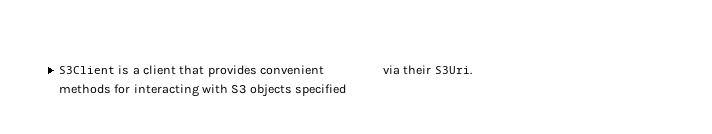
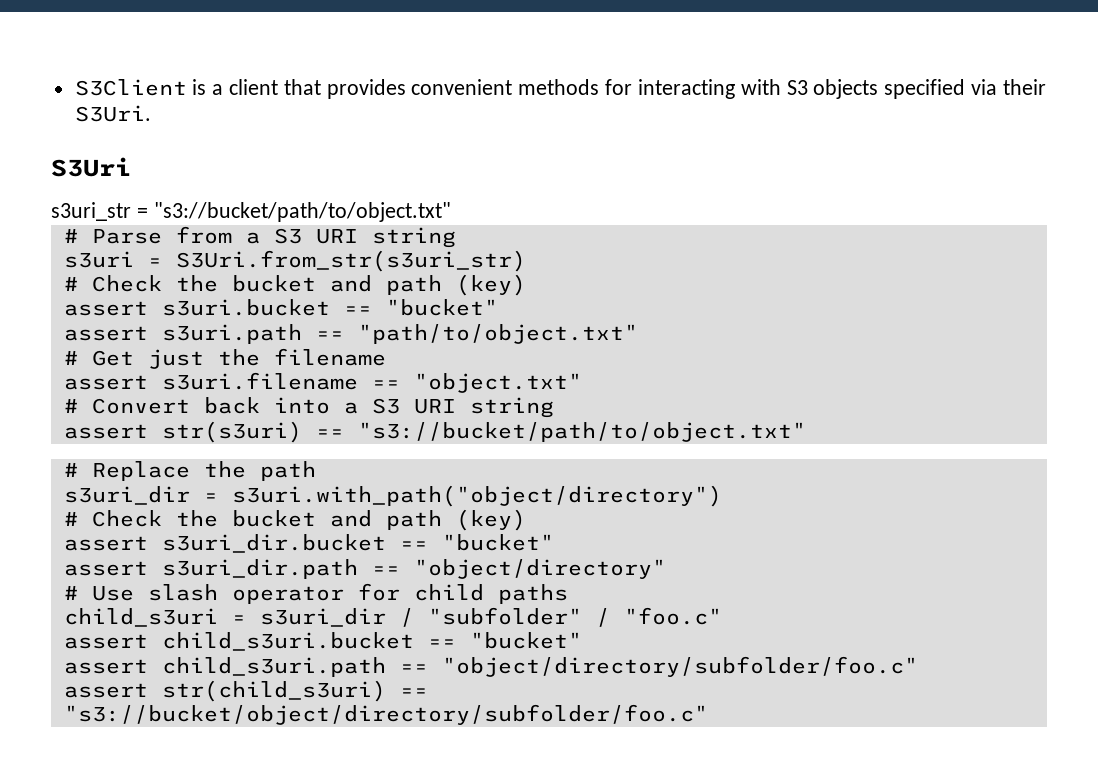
(472, 70) none -> [51,157,131,177] [51,202,451,222] [63,226,456,248] [63,250,526,272] [63,274,526,296] [63,299,498,316] [63,324,638,344] [63,348,386,369] [63,372,582,393] [63,397,554,418] [63,421,806,443] [63,461,316,481] [63,485,722,507] [63,509,526,531] [63,534,554,553] [63,559,666,579] [63,583,568,604] [63,607,722,627] [63,632,582,651] [63,656,918,677] [63,680,428,702] [63,704,708,725] // S3Uri // s3uri_str = "s3://bucket/path/to/object.txt" // # Parse from a S3 URI string // s3uri = S3Uri.from_str(s3uri_str) // # Check the bucket and path (key) // assert s3uri.bucket == "bucket" // assert s3uri.path == "path/to/object.txt" // # Get just the filename // assert s3uri.filename == "object.txt" // # Convert back into a S3 URI string // assert str(s3uri) == "s3://bucket/path/to/object.txt" // # Replace the path // s3uri_dir = s3uri.with_path("object/directory") // # Check the bucket and path (key) // assert s3uri_dir.bucket == "bucket" // assert s3uri_dir.path == "object/directory" // # Use slash operator for child paths // child_s3uri = s3uri_dir / "subfolder" / "foo.c" // assert child_s3uri.bucket == "bucket" // assert child_s3uri.path == "object/directory/subfolder/foo.c" // assert str(child_s3uri) == "s3://bucket/object/directory/subfolder/foo.c"

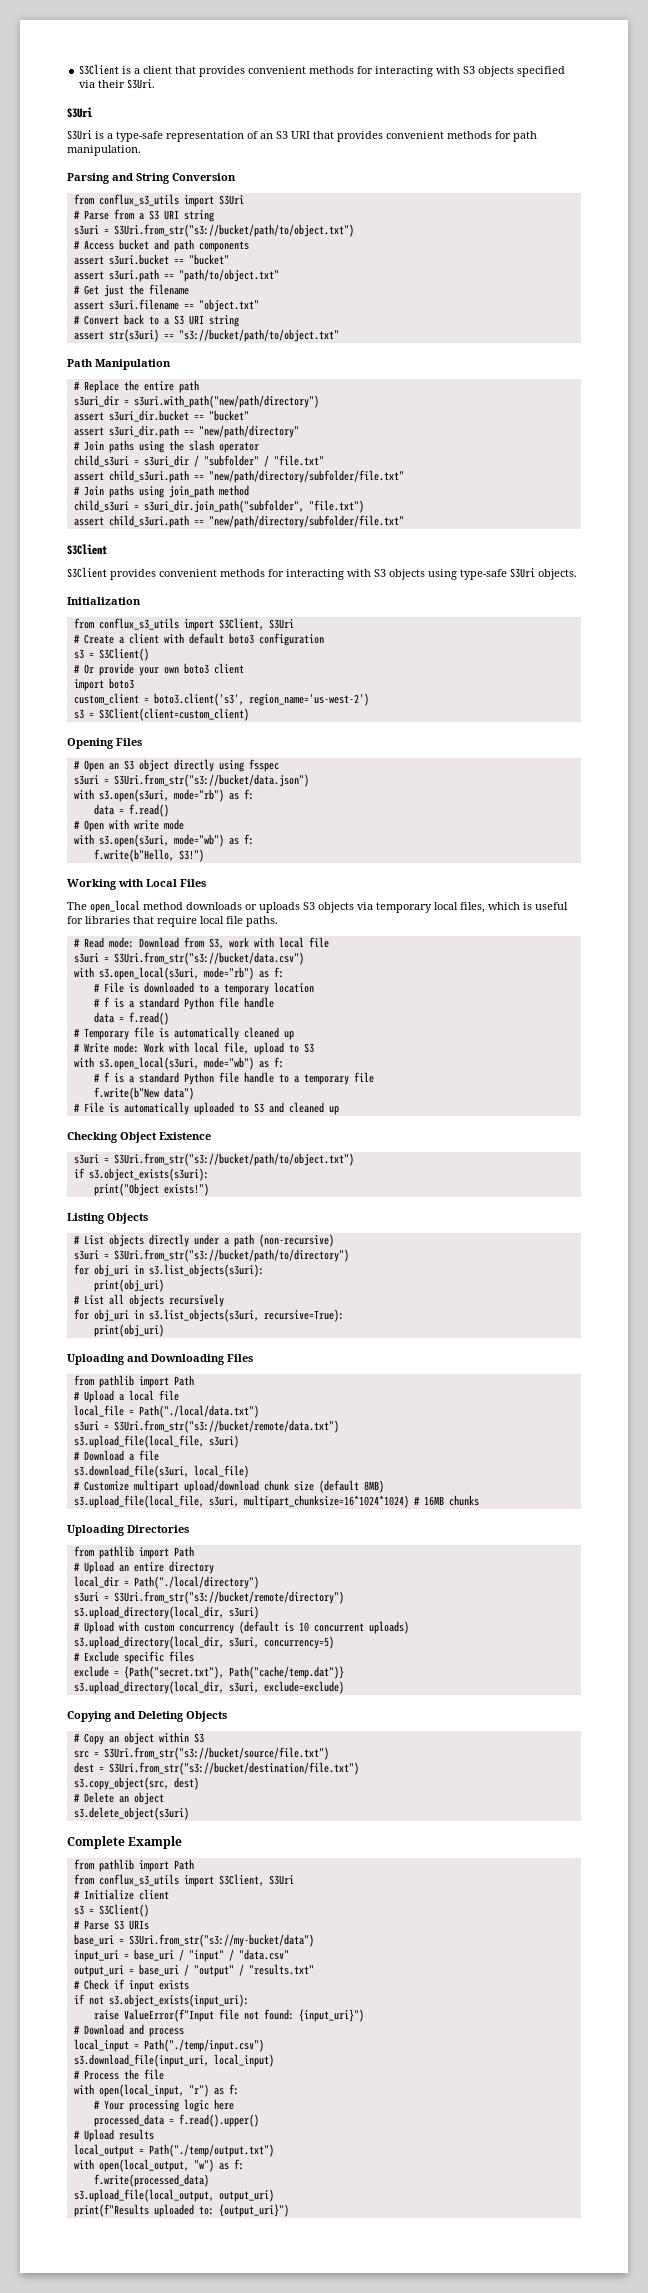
[51,202,451,222] s3uri_str = "s3://bucket/path/to/object.txt" -> [67,130,537,142] [67,145,141,156] [67,173,236,184] [73,194,244,207] S3Uri is a type-safe representation of an S3 URI that provides convenient methods for path manipulation. // Parsing and String Conversion // from conflux_s3_utils import S3Uri
[175,250,526,272] [63,274,526,296] S3Uri.from_str(s3uri_str) // # Check the bucket and path (key) -> [113,224,354,237] [73,239,249,252] S3Uri.from_str("s3://bucket/path/to/object.txt") // # Access bucket and path components
[273,397,330,414] into -> [148,316,159,325] to
(806, 432) none -> [67,359,171,370] // Path Manipulation
(246, 469) none -> [143,381,174,391] entire
[231,485,722,507] [63,509,526,531] s3uri.with_path("object/directory") // # Check the bucket and path (key) -> [133,395,319,408] s3uri.with_path("new/path/directory")
[413,559,666,579] [63,586,134,601] "object/directory" // # Use -> [198,425,299,438] [73,440,184,453] "new/path/directory" // # Join paths using the
[357,583,568,604] for child paths -> (259, 447) none
[623,607,722,625] [63,632,582,651] [63,656,918,677] [63,680,428,702] [63,704,708,725] "foo.c" // assert child_s3uri.bucket == "bucket" // assert child_s3uri.path == "object/directory/subfolder/foo.c" // assert str(child_s3uri) == "s3://bucket/object/directory/subfolder/foo.c" -> [273,455,324,466] [73,470,404,483] [73,485,249,498] [73,500,364,513] [73,515,404,528] [67,544,107,555] [67,567,577,580] [67,597,141,605] [73,618,294,631] [73,633,324,646] [73,648,149,661] [73,663,244,676] [73,678,134,691] [73,693,369,706] [73,708,249,721] [67,738,142,749] [73,759,279,772] [73,774,309,787] [73,789,254,802] [93,804,169,817] [73,819,184,832] [73,834,254,847] [93,849,204,862] [67,879,206,890] [67,900,568,913] [67,916,278,927] [73,937,329,949] [73,952,304,965] [73,967,284,980] [93,982,314,995] [93,997,274,1010] [93,1012,169,1025] [73,1027,294,1040] [73,1042,314,1055] [73,1057,284,1070] [93,1072,374,1085] [93,1087,194,1100] [73,1102,339,1115] [67,1132,211,1143] [73,1153,354,1166] [73,1168,209,1181] [93,1183,209,1196] [67,1213,148,1224] [73,1234,334,1247] [73,1249,349,1262] [73,1264,264,1277] [93,1279,164,1292] [73,1294,224,1307] [73,1309,344,1322] [93,1324,164,1337] [67,1354,253,1365] [73,1375,194,1388] [73,1390,179,1403] [73,1405,259,1418] [73,1420,339,1433] [73,1435,239,1448] [73,1450,159,1461] [73,1465,249,1478] [73,1480,384,1493] [73,1495,479,1508] [67,1525,189,1536] [73,1546,194,1559] [73,1561,214,1574] [73,1576,259,1589] [73,1591,344,1604] [73,1606,259,1619] [73,1621,409,1634] [73,1636,334,1649] [73,1651,194,1664] [73,1666,344,1679] [73,1681,344,1694] [67,1711,227,1722] [73,1732,204,1745] [73,1747,329,1760] [73,1762,359,1775] [73,1777,199,1790] [73,1792,164,1805] [73,1807,189,1820] [67,1836,183,1849] [73,1859,194,1872] [73,1874,294,1887] [73,1889,169,1900] [73,1904,149,1917] [73,1920,149,1930] [73,1934,314,1947] [73,1949,289,1962] [73,1964,314,1977] [73,1979,189,1992] [73,1994,249,2007] [93,2009,364,2022] [73,2024,184,2037] [73,2039,264,2052] [73,2054,274,2067] [73,2069,164,2080] [73,2084,239,2097] [93,2099,234,2112] [93,2114,259,2127] [73,2129,154,2142] [73,2144,274,2157] [73,2159,244,2172] [93,2174,209,2187] [73,2189,274,2202] [73,2204,289,2217] "file.txt" // assert child_s3uri.path == "new/path/directory/subfolder/file.txt" // # Join paths using join_path method // child_s3uri = s3uri_dir.join_path("subfolder", "file.txt") // assert child_s3uri.path == "new/path/directory/subfolder/file.txt" // S3Client // S3Client provides convenient methods for interacting with S3 objects using type-safe S3Uri objects. // Initialization // from conflux_s3_utils import S3Client, S3Uri // # Create a client with default boto3 configuration // s3 = S3Client() // # Or provide your own boto3 client // import boto3 // custom_client = boto3.client('s3', region_name='us-west-2') // s3 = S3Client(client=custom_client) // Opening Files // # Open an S3 object directly using fsspec // s3uri = S3Uri.from_str("s3://bucket/data.json") // with s3.open(s3uri, mode="rb") as f: // data = f.read() // # Open with write mode // with s3.open(s3uri, mode="wb") as f: // f.write(b"Hello, S3!") // Working with Local Files // The open_local method downloads or uploads S3 objects via temporary local files, which is useful for libraries that require local file paths. // # Read mode: Download from S3, work with local file // s3uri = S3Uri.from_str("s3://bucket/data.csv") // with s3.open_local(s3uri, mode="rb") as f: // # File is downloaded to a temporary location // # f is a standard Python file handle // data = f.read() // # Temporary file is automatically cleaned up // # Write mode: Work with local file, upload to S3 // with s3.open_local(s3uri, mode="wb") as f: // # f is a standard Python file handle to a temporary file // f.write(b"New data") // # File is automatically uploaded to S3 and cleaned up // Checking Object Existence // s3uri = S3Uri.from_str("s3://bucket/path/to/object.txt") // if s3.object_exists(s3uri): // print("Object exists!") // Listing Objects // # List objects directly under a path (non-recursive) // s3uri = S3Uri.from_str("s3://bucket/path/to/directory") // for obj_uri in s3.list_objects(s3uri): // print(obj_uri) // # List all objects recursively // for obj_uri in s3.list_objects(s3uri, recursive=True): // print(obj_uri) // Uploading and Downloading Files // from pathlib import Path // # Upload a local file // local_file = Path("./local/data.txt") // s3uri = S3Uri.from_str("s3://bucket/remote/data.txt") // s3.upload_file(local_file, s3uri) // # Download a file // s3.download_file(s3uri, local_file) // # Customize multipart upload/download chunk size (default 8MB) // s3.upload_file(local_file, s3uri, multipart_chunksize=16*1024*1024) # 16MB chunks // Uploading Directories // from pathlib import Path // # Upload an entire directory // local_dir = Path("./local/directory") // s3uri = S3Uri.from_str("s3://bucket/remote/directory") // s3.upload_directory(local_dir, s3uri) // # Upload with custom concurrency (default is 10 concurrent uploads) // s3.upload_directory(local_dir, s3uri, concurrency=5) // # Exclude specific files // exclude = {Path("secret.txt"), Path("cache/temp.dat")} // s3.upload_directory(local_dir, s3uri, exclude=exclude) // Copying and Deleting Objects // # Copy an object within S3 // src = S3Uri.from_str("s3://bucket/source/file.txt") // dest = S3Uri.from_str("s3://bucket/destination/file.txt") // s3.copy_object(src, dest) // # Delete an object // s3.delete_object(s3uri) // Complete Example // from pathlib import Path // from conflux_s3_utils import S3Client, S3Uri // # Initialize client // s3 = S3Client() // # Parse S3 URIs // base_uri = S3Uri.from_str("s3://my-bucket/data") // input_uri = base_uri / "input" / "data.csv" // output_uri = base_uri / "output" / "results.txt" // # Check if input exists // if not s3.object_exists(input_uri): // raise ValueError(f"Input file not found: {input_uri}") // # Download and process // local_input = Path("./temp/input.csv") // s3.download_file(input_uri, local_input) // # Process the file // with open(local_input, "r") as f: // # Your processing logic here // processed_data = f.read().upper() // # Upload results // local_output = Path("./temp/output.txt") // with open(local_output, "w") as f: // f.write(processed_data) // s3.upload_file(local_output, output_uri) // print(f"Results uploaded to: {output_uri}")

